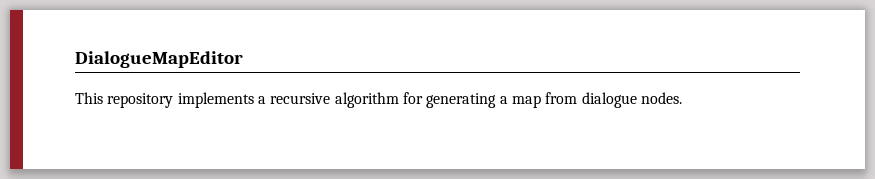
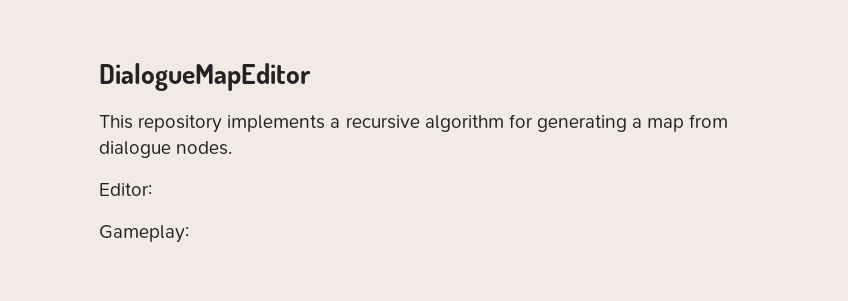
(682, 98) none -> [99,183,152,196] [99,225,189,243] // Editor: // Gameplay:

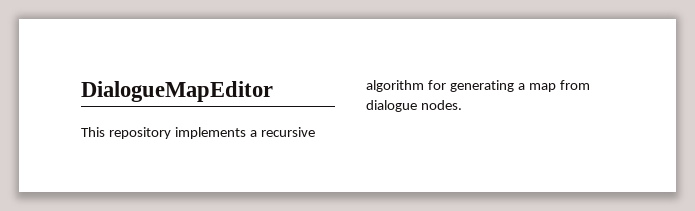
[99,183,152,196] [99,225,189,243] // Editor: // Gameplay: -> (462, 105) none

